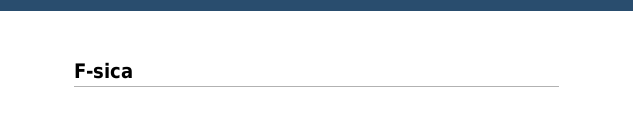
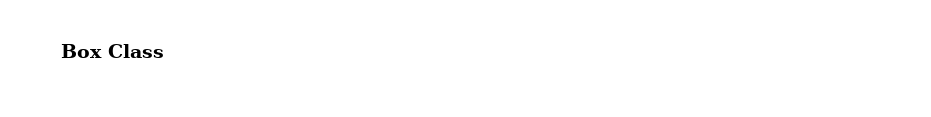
[74,62,133,79] F-sica -> [61,44,164,58] Box Class

